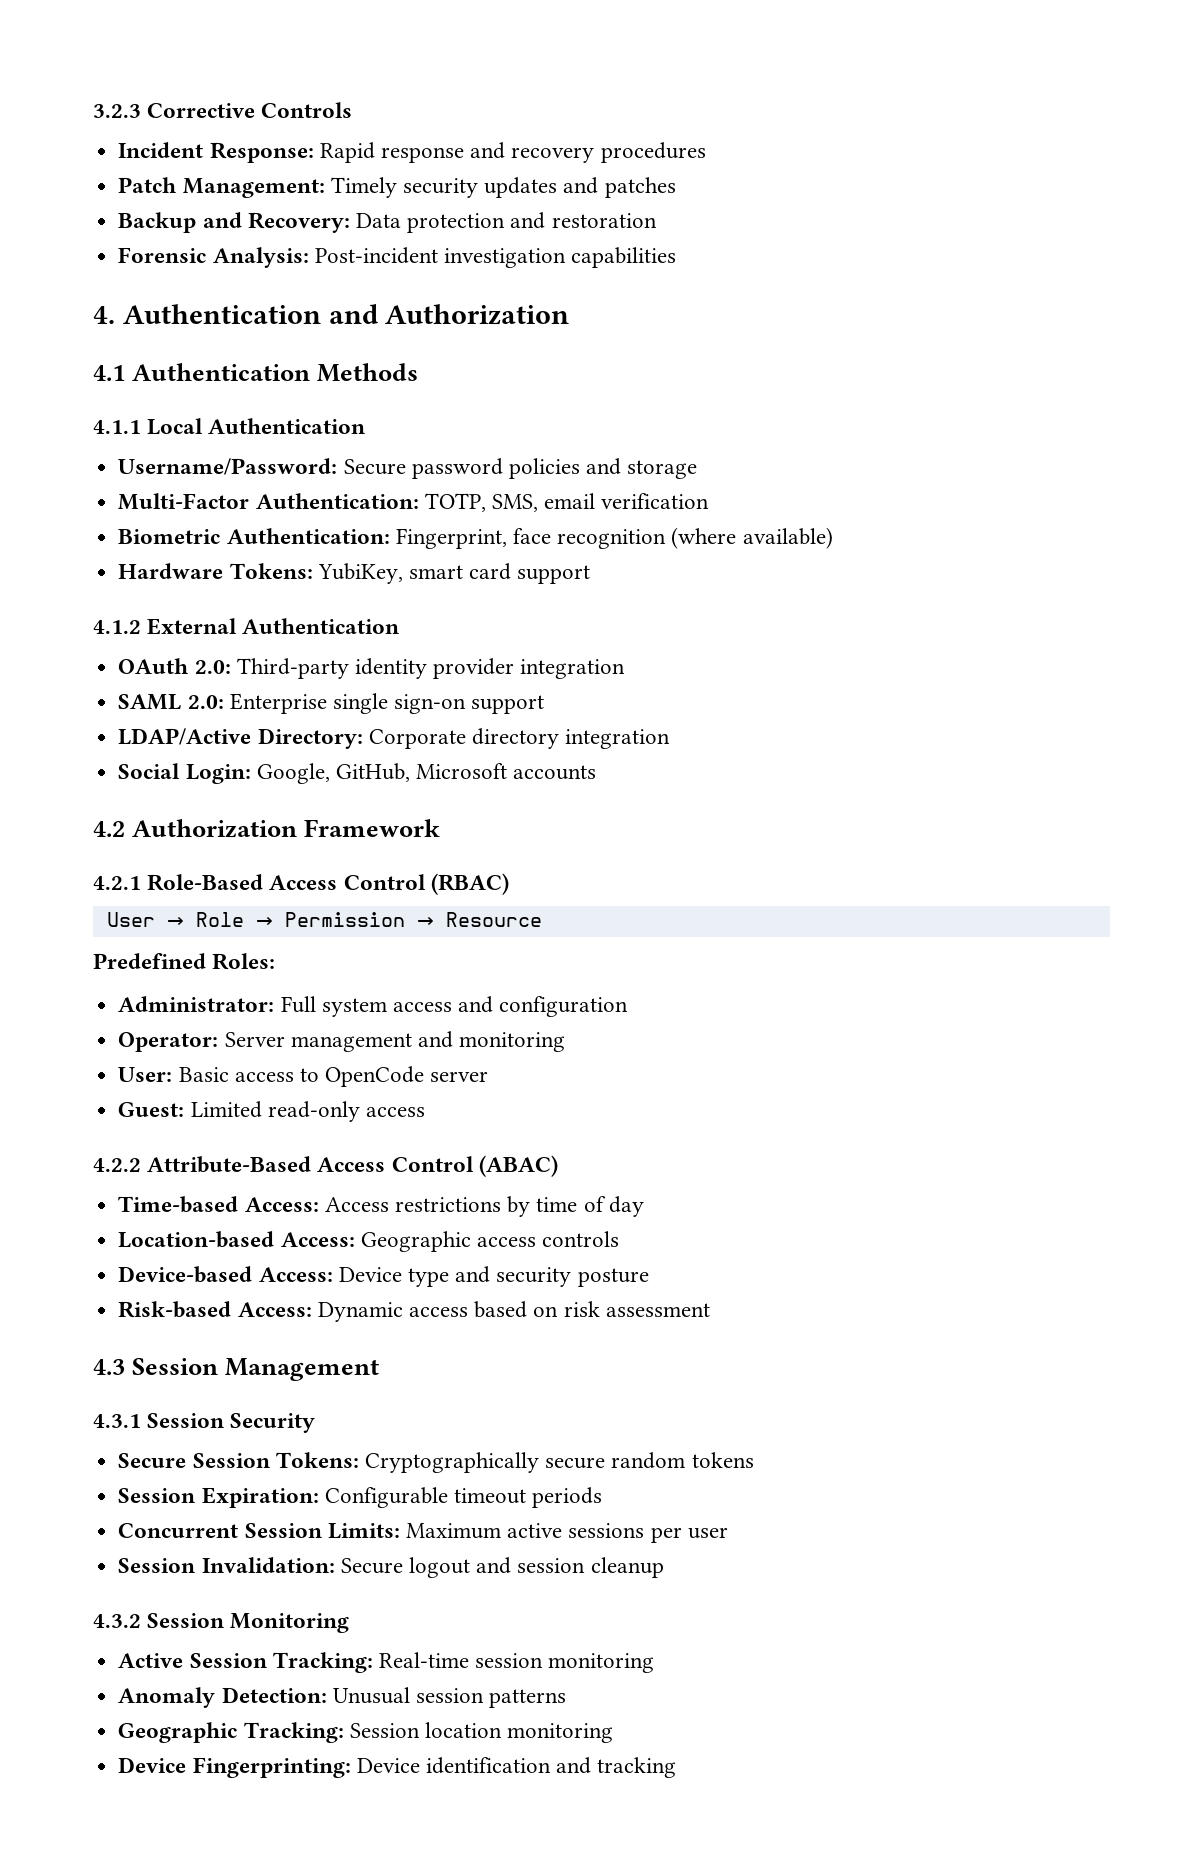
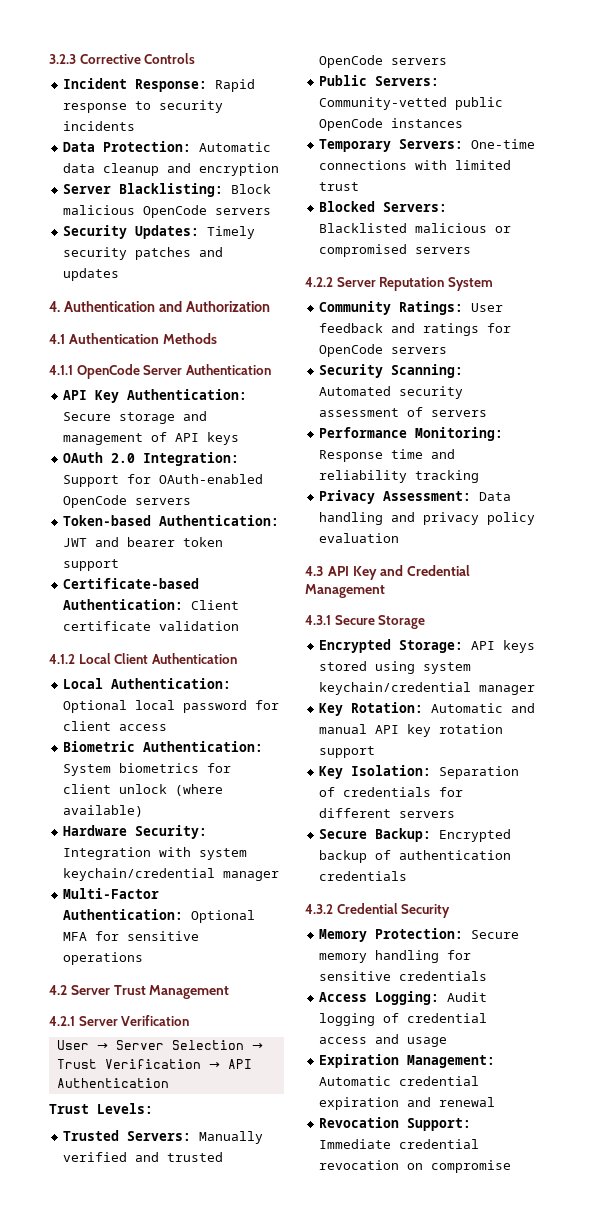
[470,142,706,163] [118,177,676,198] [118,212,657,233] [118,247,677,268] and recovery procedures // Patch Management: Timely security updates and patches // Backup and Recovery: Data protection and restoration // Forensic Analysis: Post-incident investigation capabilities -> [135,100,224,113] [63,121,136,131] [63,141,272,152] [63,163,280,176] [63,183,272,197] [63,205,272,218] [63,225,256,239] [63,247,224,260] [63,268,120,281] to security incidents // Data Protection: Automatic data cleanup and encryption // Server Blacklisting: Block malicious OpenCode servers // Security Updates: Timely security patches and updates
[147,418,366,435] [118,458,698,479] [118,493,710,512] [118,527,833,549] [118,563,591,584] [93,618,400,635] [118,658,626,679] [118,693,545,714] [118,728,671,749] [118,763,597,784] [93,819,441,838] [93,873,509,895] [106,912,542,927] [93,953,276,970] [118,996,629,1017] [118,1031,566,1052] [118,1066,489,1087] [118,1101,425,1122] [93,1155,558,1177] [118,1196,644,1217] [118,1231,620,1252] [118,1266,649,1287] [118,1301,710,1322] [93,1358,380,1381] [93,1413,316,1433] [118,1452,754,1473] [118,1487,603,1508] [118,1523,728,1543] [118,1557,664,1578] [93,1613,350,1633] [118,1652,655,1673] [118,1687,567,1708] [118,1722,614,1743] [118,1757,677,1778] Local Authentication // Username/Password: Secure password policies and storage // Multi-Factor Authentication: TOTP, SMS, email verification // Biometric Authentication: Fingerprint, face recognition (where available) // Hardware Tokens: YubiKey, smart card support // 4.1.2 External Authentication // OAuth 2.0: Third-party identity provider integration // SAML 2.0: Enterprise single sign-on support // LDAP/Active Directory: Corporate directory integration // Social Login: Google, GitHub, Microsoft accounts // 4.2 Authorization Framework // 4.2.1 Role-Based Access Control (RBAC) // User → Role → Permission → Resource // Predefined Roles: // Administrator: Full system access and configuration // Operator: Server management and monitoring // User: Basic access to OpenCode server // Guest: Limited read-only access // 4.2.2 Attribute-Based Access Control (ABAC) // Time-based Access: Access restrictions by time of day // Location-based Access: Geographic access controls // Device-based Access: Device type and security posture // Risk-based Access: Dynamic access based on risk assessment // 4.3 Session Management // 4.3.1 Session Security // Secure Session Tokens: Cryptographically secure random tokens // Session Expiration: Configurable timeout periods // Concurrent Session Limits: Maximum active sessions per user // Session Invalidation: Secure logout and session cleanup // 4.3.2 Session Monitoring // Active Session Tracking: Real-time session monitoring // Anomaly Detection: Unusual session patterns // Geographic Tracking: Session location monitoring // Device Fingerprinting: Device identification and tracking -> [76,364,271,379] [63,389,248,403] [63,411,208,424] [63,432,240,445] [63,452,240,466] [63,474,264,487] [63,495,192,508] [63,515,280,526] [63,537,224,547] [63,559,120,571] [63,578,200,589] [63,599,240,610] [63,621,240,631] [49,653,237,664] [63,678,232,689] [63,700,280,713] [63,721,168,731] [63,741,264,752] [63,763,232,776] [63,784,224,796] [63,805,144,817] [63,825,208,839] [63,847,248,860] [63,868,280,881] [63,888,160,899] [63,909,256,923] [63,931,200,941] [63,952,144,965] [49,985,230,999] [49,1015,190,1026] [56,1040,263,1050] [56,1059,252,1069] [56,1078,169,1088] [49,1103,153,1114] [63,1130,264,1144] [63,1152,224,1162] [319,55,448,68] [319,75,440,86] [319,97,504,110] [319,118,464,131] [319,139,536,152] [319,160,512,170] [319,182,360,191] [319,201,448,212] [319,223,512,233] [319,244,472,257] [305,277,493,291] [319,301,504,315] [319,323,512,336] [319,344,448,357] [319,364,464,378] [319,386,464,399] [319,407,488,417] [319,427,504,441] [319,449,456,462] [319,470,480,483] [319,490,512,504] [319,512,536,525] [319,533,400,543] [305,565,471,580] [305,584,385,598] [305,615,426,629] [319,639,536,653] [319,661,472,674] [319,682,536,695] [319,702,536,716] [319,724,504,737] [319,746,376,758] [319,765,520,779] [319,787,464,797] [319,808,456,818] [319,828,512,842] [319,850,512,863] [319,871,408,881] [305,903,451,918] [319,928,520,942] [319,950,472,963] [319,971,488,981] [319,991,488,1005] [319,1013,488,1026] [319,1034,448,1047] [319,1054,496,1068] [319,1076,480,1086] [319,1097,496,1110] [319,1117,472,1131] [319,1139,480,1149] [319,1160,512,1173] OpenCode Server Authentication // API Key Authentication: Secure storage and management of API keys // OAuth 2.0 Integration: Support for OAuth-enabled OpenCode servers // Token-based Authentication: JWT and bearer token support // Certificate-based Authentication: Client certificate validation // 4.1.2 Local Client Authentication // Local Authentication: Optional local password for client access // Biometric Authentication: System biometrics for client unlock (where available) // Hardware Security: Integration with system keychain/credential manager // Multi-Factor Authentication: Optional MFA for sensitive operations // 4.2 Server Trust Management // 4.2.1 Server Verification // User → Server Selection → Trust Verification → API Authentication // Trust Levels: // Trusted Servers: Manually verified and trusted OpenCode servers // Public Servers: Community-vetted public OpenCode instances // Temporary Servers: One-time connections with limited trust // Blocked Servers: Blacklisted malicious or compromised servers // 4.2.2 Server Reputation System // Community Ratings: User feedback and ratings for OpenCode servers // Security Scanning: Automated security assessment of servers // Performance Monitoring: Response time and reliability tracking // Privacy Assessment: Data handling and privacy policy evaluation // 4.3 API Key and Credential Management // 4.3.1 Secure Storage // Encrypted Storage: API keys stored using system keychain/credential manager // Key Rotation: Automatic and manual API key rotation support // Key Isolation: Separation of credentials for different servers // Secure Backup: Encrypted backup of authentication credentials // 4.3.2 Credential Security // Memory Protection: Secure memory handling for sensitive credentials // Access Logging: Audit logging of credential access and usage // Expiration Management: Automatic credential expiration and renewal // Revocation Support: Immediate credential revocation on compromise

